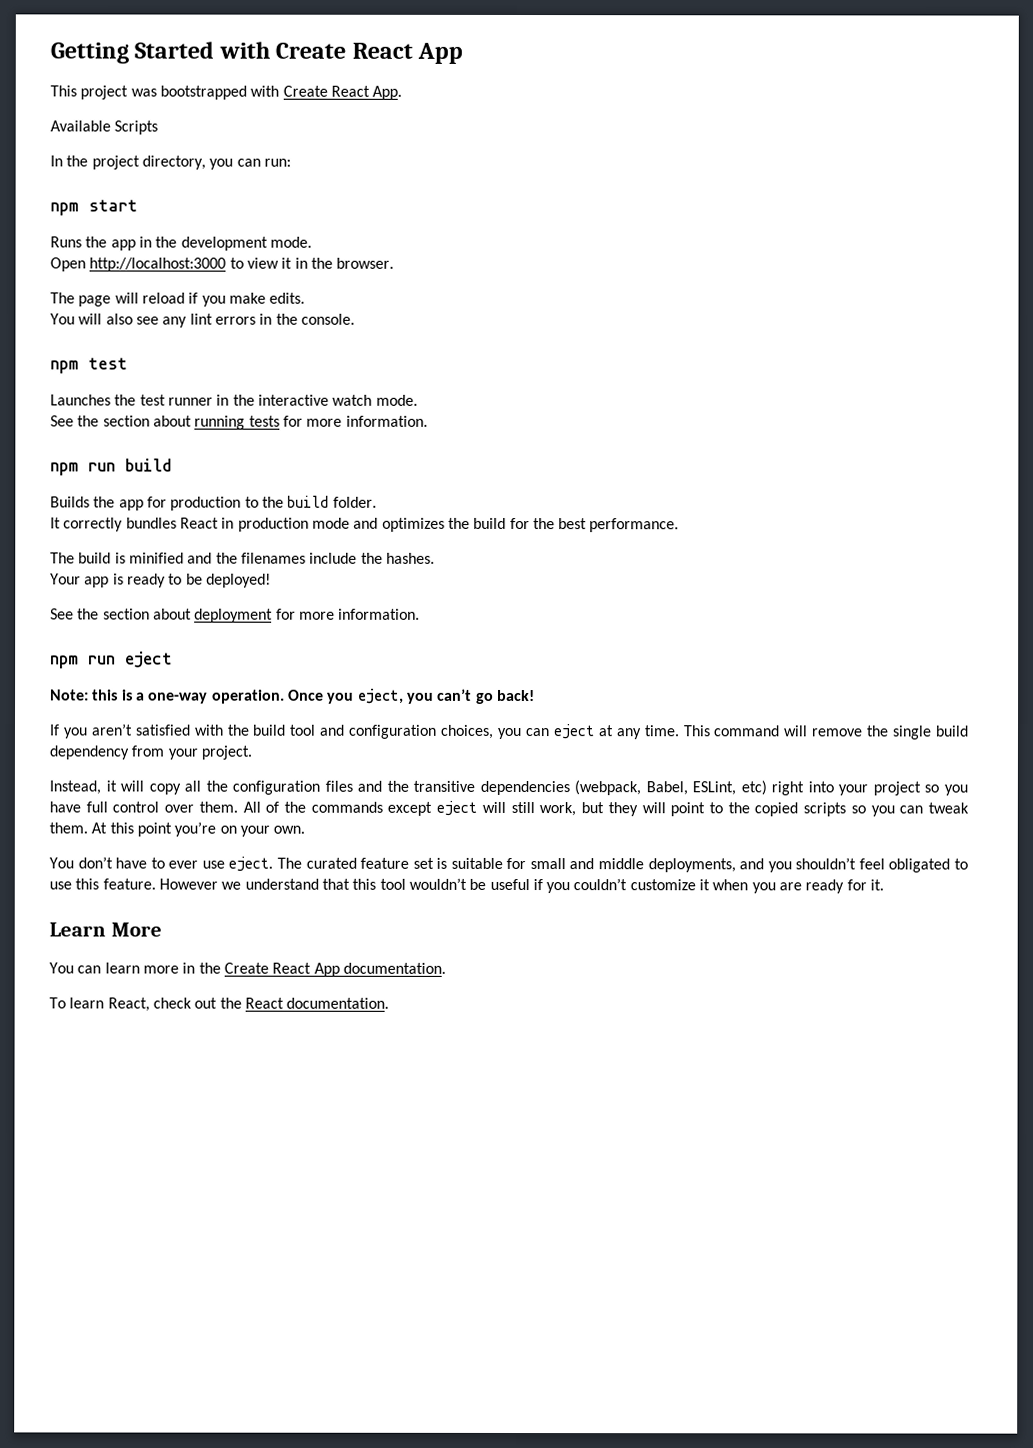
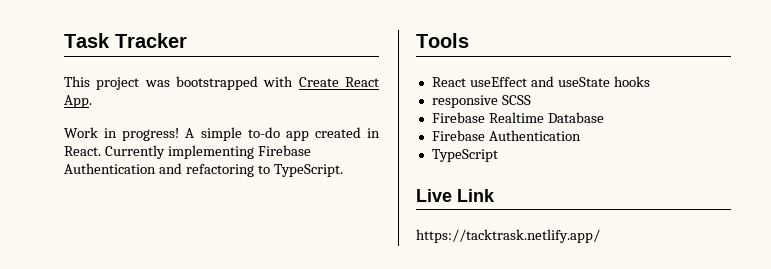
[50,41,464,64] Getting Started with Create React App -> [64,33,187,48] Task Tracker
[50,120,159,135] [50,155,291,170] [50,199,138,216] [50,236,312,251] [50,257,395,272] [50,292,306,307] [50,313,355,328] [50,357,128,374] [50,394,418,406] [50,415,428,430] [50,458,172,476] [50,495,377,511] [50,517,680,533] [50,552,435,564] [50,573,271,588] [50,608,421,623] [50,651,173,669] [50,688,535,704] [49,723,969,740] [49,745,252,760] [49,780,968,796] [49,800,970,817] [49,821,306,837] [49,856,969,873] [49,877,885,894] [49,922,162,937] [49,962,446,977] [49,997,390,1012] Available Scripts // In the project directory, you can run: // npm start // Runs the app in the development mode. // Open http://localhost:3000 to view it in the browser. // The page will reload if you make edits. // You will also see any lint errors in the console. // npm test // Launches the test runner in the interactive watch mode. // See the section about running tests for more information. // npm run build // Builds the app for production to the build folder. // It correctly bundles React in production mode and optimizes the build for the best performance. // The build is minified and the filenames include the hashes. // Your app is ready to be deployed! // See the section about deployment for more information. // npm run eject // Note: this is a one-way operation. Once you eject, you can’t go back! // If you aren’t satisfied with the build tool and configuration choices, you can eject at any time. This command will remove the single build dependency from your project. // Instead, it will copy all the configuration files and the transitive dependencies (webpack, Babel, ESLint, etc) right into your project so you have full control over them. All of the commands except eject will still work, but they will point to the copied scripts so you can tweak them. At this point you’re on your own. // You don’t have to ever use eject. The curated feature set is suitable for small and middle deployments, and you shouldn’t feel obligated to use this feature. However we understand that this tool wouldn’t be useful if you couldn’t customize it when you are ready for it. // Learn More // You can learn more in the Create React App documentation. // To learn React, check out the React documentation. -> [64,127,380,141] [64,145,311,159] [64,163,343,177] [416,33,469,48] [431,76,650,87] [431,95,531,108] [431,112,604,123] [431,130,581,141] [431,149,498,162] [416,189,495,202] [416,229,600,243] Work in progress! A simple to-do app created in React. Currently implementing Firebase Authentication and refactoring to TypeScript. // Tools // React useEffect and useState hooks // responsive SCSS // Firebase Realtime Database // Firebase Authentication // TypeScript // Live Link // https://tacktrask.netlify.app/

